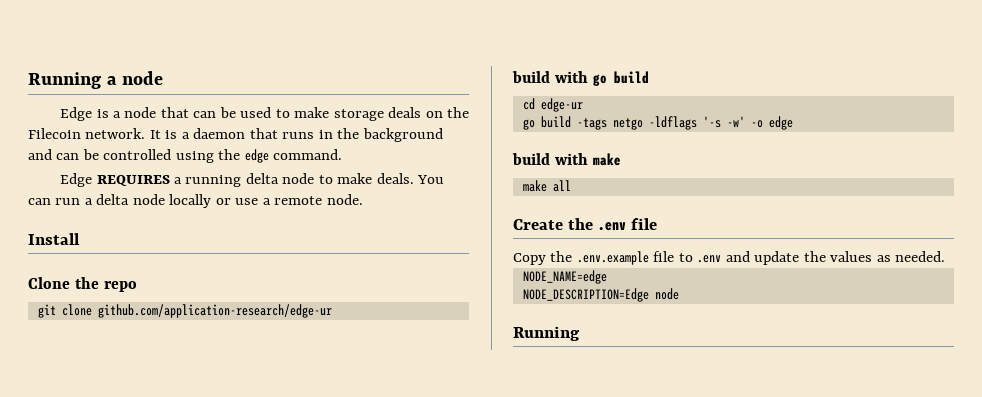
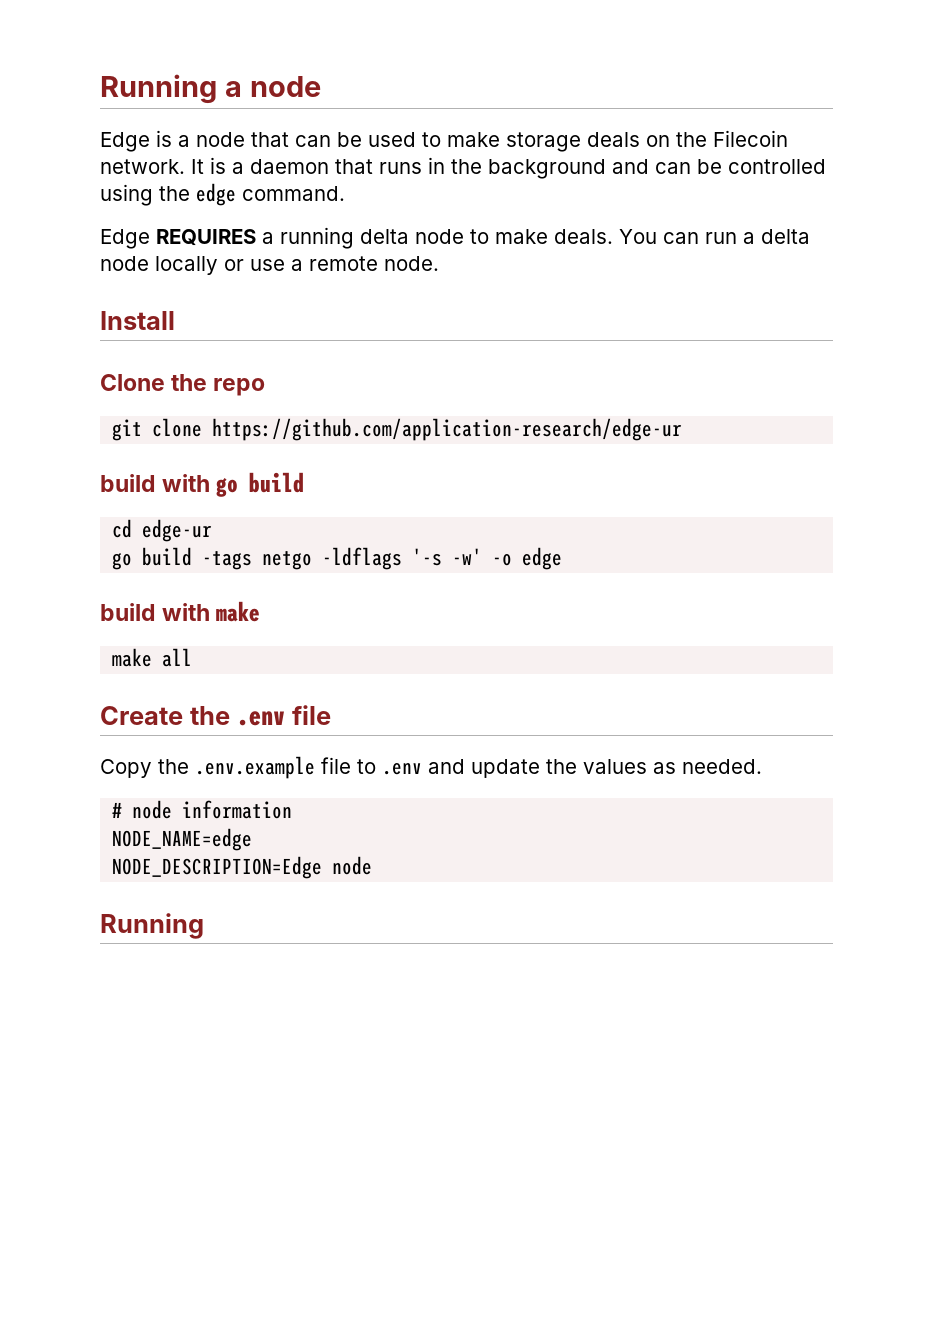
[97,304,332,318] github.com/application-research/edge-ur -> [212,418,683,441] https://github.com/application-research/edge-ur
(946, 256) none -> [112,800,293,819] // # node information

